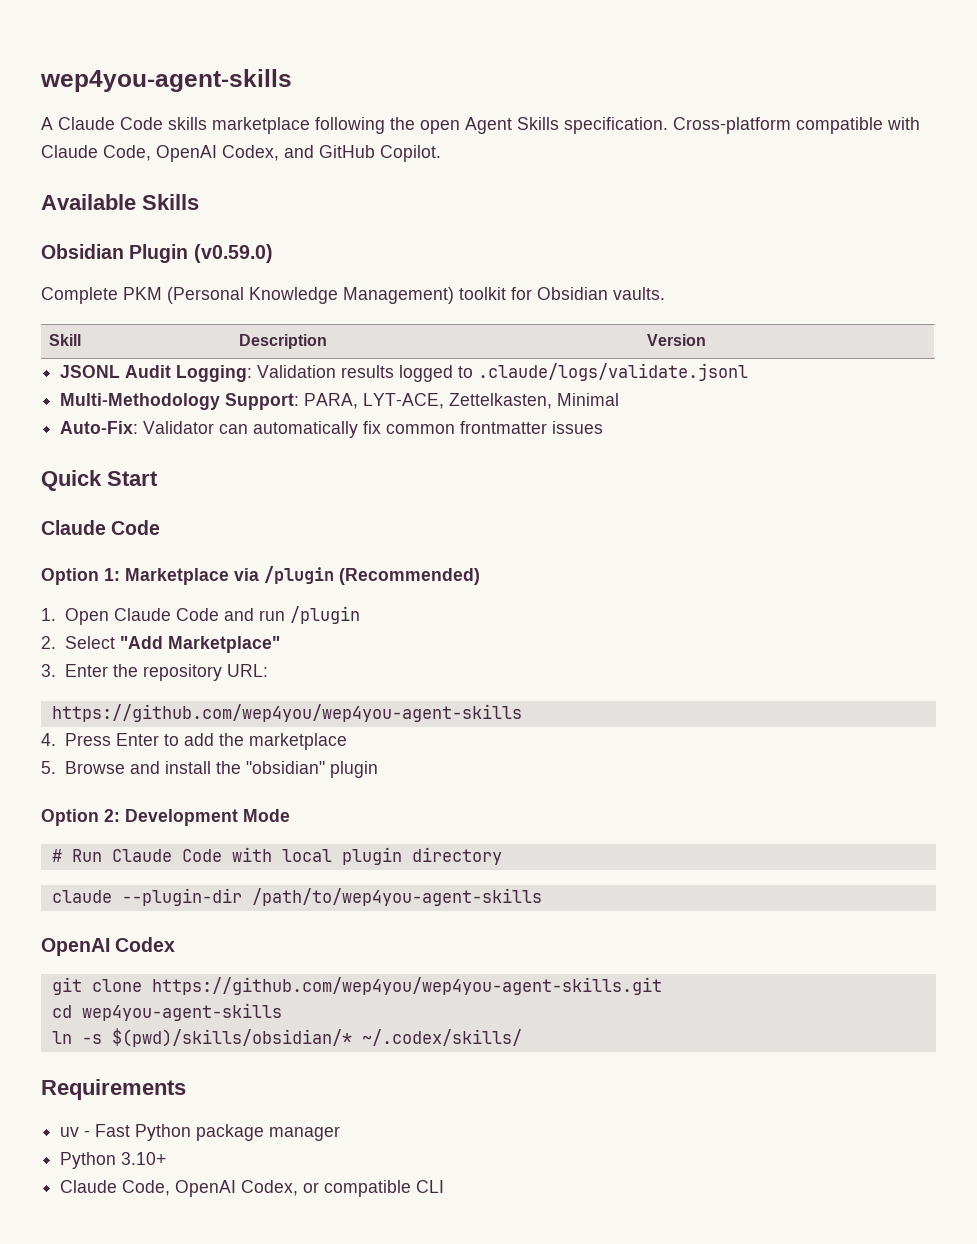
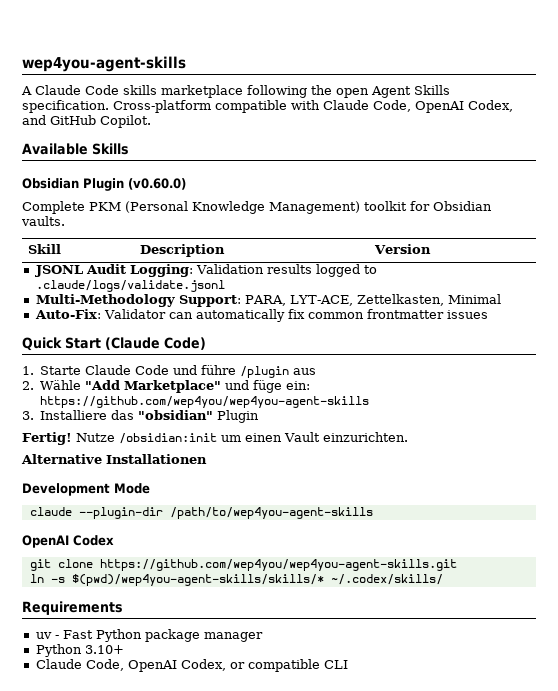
[193,244,273,263] (v0.59.0) -> [128,178,186,190] (v0.60.0)
[41,520,161,535] [41,566,480,585] [41,606,360,625] [41,636,280,653] [41,664,268,681] [51,704,522,722] [41,733,347,750] [41,761,378,778] [41,809,290,826] [51,847,502,865] // Claude Code // Option 1: Marketplace via /plugin (Recommended) // 1. Open Claude Code and run /plugin // 2. Select "Add Marketplace" // 3. Enter the repository URL: // https://github.com/wep4you/wep4you-agent-skills // 4. Press Enter to add the marketplace // 5. Browse and install the "obsidian" plugin // Option 2: Development Mode // # Run Claude Code with local plugin directory -> [105,337,206,350] [22,365,317,378] [22,380,311,393] [40,396,370,408] [22,410,260,423] [22,432,408,445] [21,454,207,464] [22,483,150,496] (Claude Code) // 1. Starte Claude Code und führe /plugin aus // 2. Wähle "Add Marketplace" und füge ein: https://github.com/wep4you/wep4you-agent-skills // 3. Installiere das "obsidian" Plugin // Fertig! Nutze /obsidian:init um einen Vault einzurichten. // Alternative Installationen // Development Mode
[51,1003,282,1021] // cd wep4you-agent-skills -> (457, 565) none
[111,1028,352,1047] $(pwd)/skills/obsidian/* -> [71,574,324,586] $(pwd)/wep4you-agent-skills/skills/*

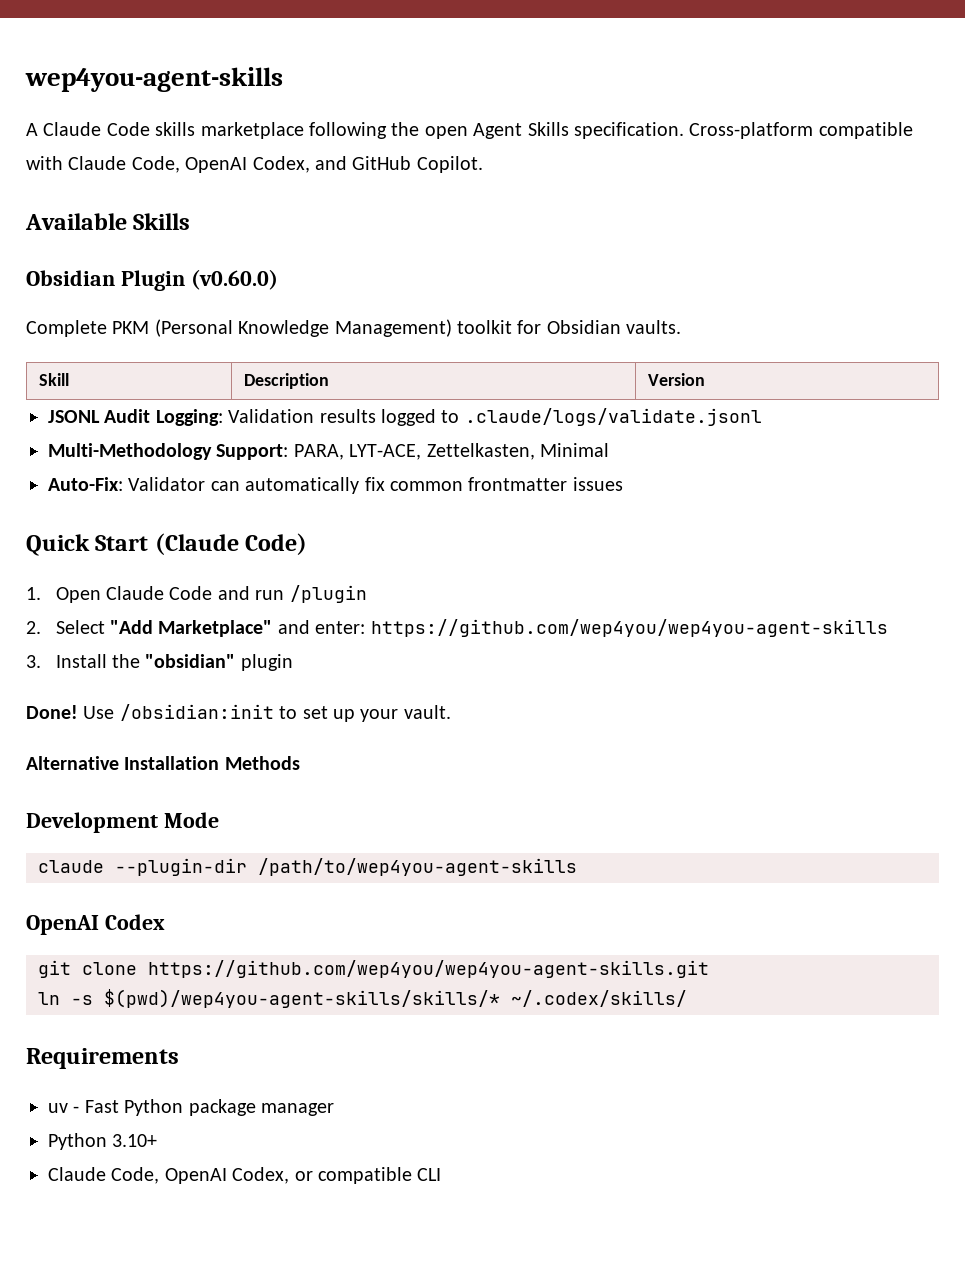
[40,365,237,375] Starte Claude Code und führe -> [55,586,285,603] Open Claude Code and run
[293,368,317,375] aus -> (367, 594) none
[40,380,82,390] Wähle -> [55,620,105,634] Select
[225,380,311,393] und füge ein: -> [277,620,366,634] and enter:
[40,410,260,423] [22,432,408,445] Installiere das "obsidian" Plugin // Fertig! Nutze /obsidian:init um einen Vault einzurichten. -> [55,654,293,671] [26,704,451,722] Install the "obsidian" plugin // Done! Use /obsidian:init to set up your vault.
[106,454,207,464] Installationen -> [124,756,300,770] Installation Methods

